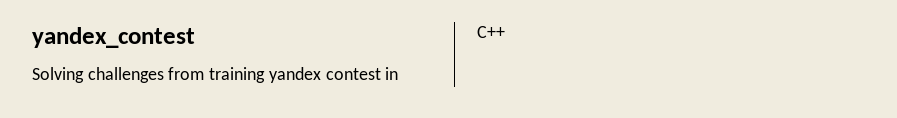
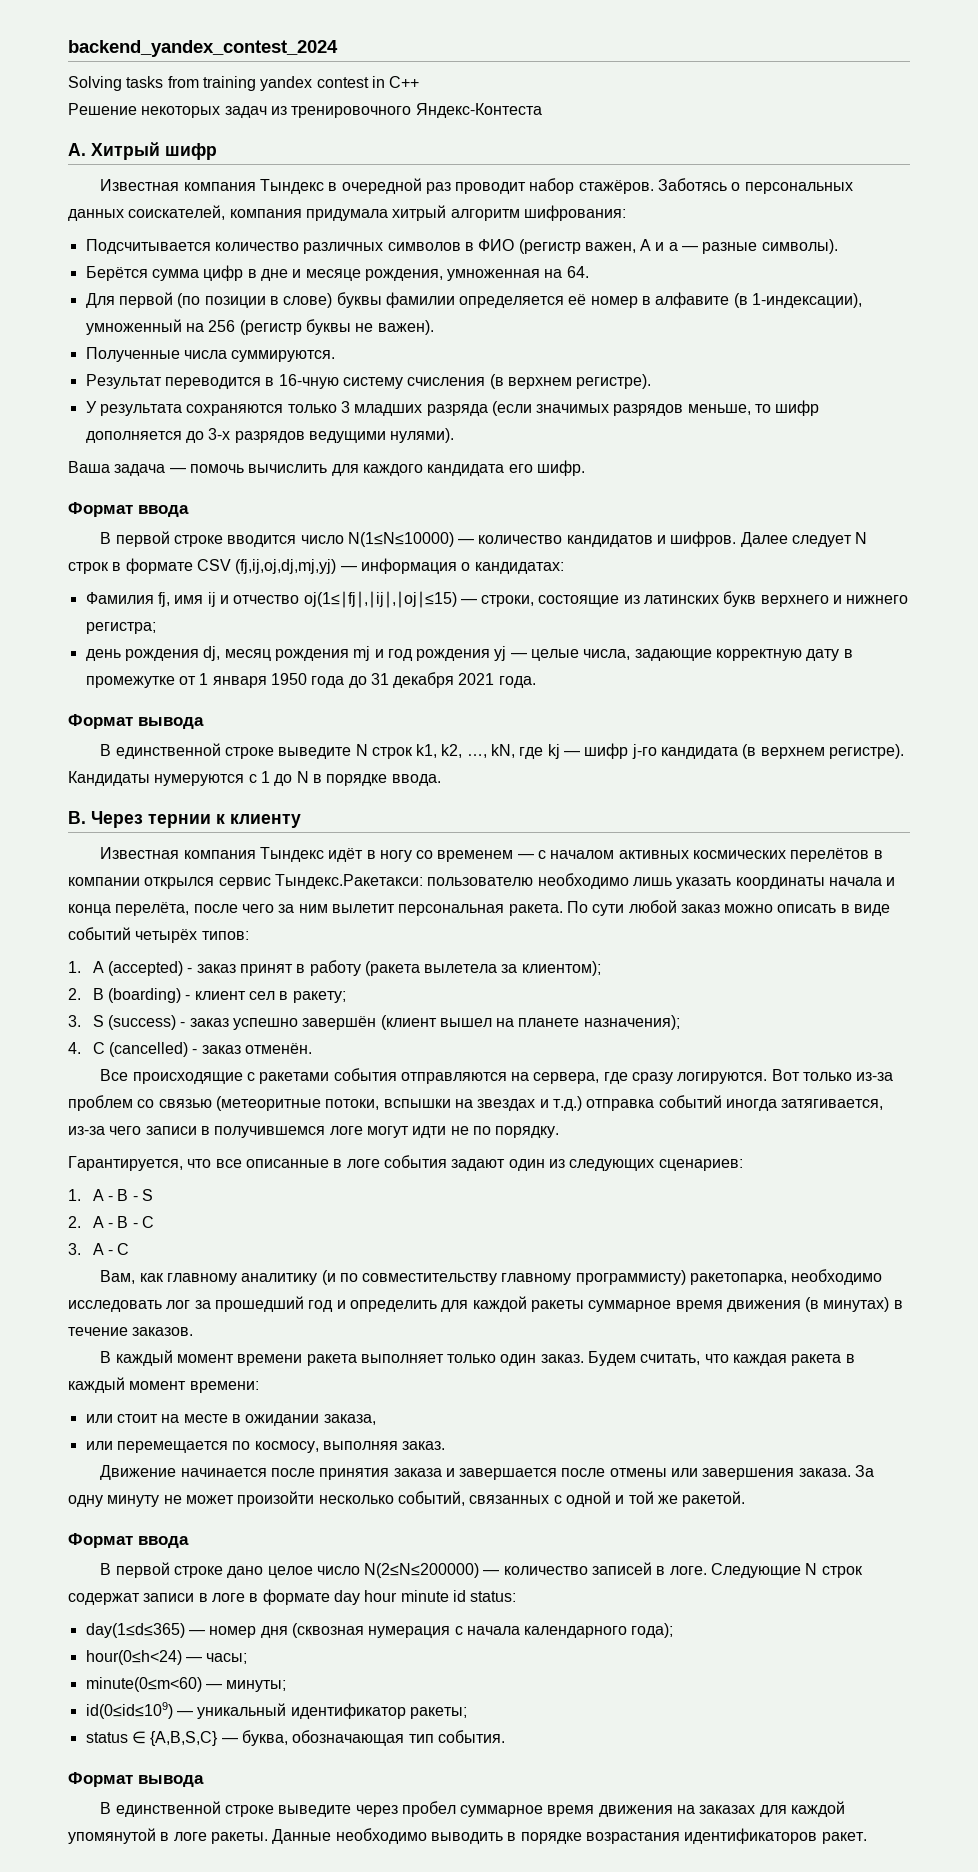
[32,27,195,48] yandex_contest -> [68,40,338,57] backend_yandex_contest_2024
[87,67,164,83] challenges -> [126,76,164,88] tasks
(505, 32) none -> [68,103,542,118] [68,142,217,160] [100,178,853,194] [68,205,626,221] [85,239,838,254] [85,265,589,281] [85,292,863,308] [85,319,434,335] [85,347,336,362] [85,374,652,389] [85,400,820,416] [85,428,455,443] [68,460,585,476] [68,502,189,517] [100,531,868,547] [68,558,564,574] [85,591,909,608] [85,622,156,634] [85,646,853,661] [85,672,536,688] [68,714,204,729] [100,743,904,759] [68,771,441,786] [68,811,301,828] [100,847,883,862] [68,873,896,889] [68,900,891,916] [68,927,249,943] [68,960,601,976] [68,988,346,1003] [68,1015,680,1030] [68,1042,312,1057] [100,1068,894,1084] [68,1095,884,1111] [68,1126,560,1138] [68,1155,743,1171] [68,1189,153,1201] [68,1216,154,1228] [68,1243,130,1255] [100,1269,883,1285] [68,1296,903,1312] [68,1327,194,1336] [100,1350,855,1366] [68,1377,259,1393] [85,1414,376,1426] [85,1441,446,1453] [100,1465,875,1480] [68,1491,746,1507] [68,1533,189,1548] [100,1562,863,1578] [68,1589,517,1605] [85,1623,674,1638] [85,1650,248,1665] [85,1677,287,1692] [85,1702,467,1719] [85,1730,505,1746] [68,1772,204,1787] [100,1801,846,1817] [68,1828,867,1844] // Решение некоторых задач из тренировочного Яндекс-Контеста // A. Хитрый шифр // Известная компания Тындекс в очередной раз проводит набор стажёров. Заботясь о персональных данных соискателей, компания придумала хитрый алгоритм шифрования: // Подсчитывается количество различных символов в ФИО (регистр важен, А и а — разные символы). // Берётся сумма цифр в дне и месяце рождения, умноженная на 64. // Для первой (по позиции в слове) буквы фамилии определяется её номер в алфавите (в 1-индексации), умноженный на 256 (регистр буквы не важен). // Полученные числа суммируются. // Результат переводится в 16-чную систему счисления (в верхнем регистре). // У результата сохраняются только 3 младших разряда (если значимых разрядов меньше, то шифр дополняется до 3-х разрядов ведущими нулями). // Ваша задача — помочь вычислить для каждого кандидата его шифр. // Формат ввода // В первой строке вводится число N(1≤N≤10000) — количество кандидатов и шифров. Далее следует N строк в формате CSV (fj,ij,oj,dj,mj,yj) — информация о кандидатах: // Фамилия fj, имя ij и отчество oj(1≤∣fj∣,∣ij∣,∣oj∣≤15) — строки, состоящие из латинских букв верхнего и нижнего регистра; // день рождения dj, месяц рождения mj и год рождения yj — целые числа, задающие корректную дату в промежутке от 1 января 1950 года до 31 декабря 2021 года. // Формат вывода // В единственной строке выведите N строк k1, k2, …, kN, где kj — шифр j-го кандидата (в верхнем регистре). Кандидаты нумеруются с 1 до N в порядке ввода. // B. Через тернии к клиенту // Известная компания Тындекс идёт в ногу со временем — с началом активных космических перелётов в компании открылся сервис Тындекс.Ракетакси: пользователю необходимо лишь указать координаты начала и конца перелёта, после чего за ним вылетит персональная ракета. По сути любой заказ можно описать в виде событий четырёх типов: // 1. A (accepted) - заказ принят в работу (ракета вылетела за клиентом); // 2. B (boarding) - клиент сел в ракету; // 3. S (success) - заказ успешно завершён (клиент вышел на планете назначения); // 4. C (cancelled) - заказ отменён. // Все происходящие с ракетами события отправляются на сервера, где сразу логируются. Вот только из-за проблем со связью (метеоритные потоки, вспышки на звездах и т.д.) отправка событий иногда затягивается, из-за чего записи в получившемся логе могут идти не по порядку. // Гарантируется, что все описанные в логе события задают один из следующих сценариев: // 1. A - B - S // 2. A - B - C // 3. A - C // Вам, как главному аналитику (и по совместительству главному программисту) ракетопарка, необходимо исследовать лог за прошедший год и определить для каждой ракеты суммарное время движения (в минутах) в течение заказов. // В каждый момент времени ракета выполняет только один заказ. Будем считать, что каждая ракета в каждый момент времени: // или стоит на месте в ожидании заказа, // или перемещается по космосу, выполняя заказ. // Движение начинается после принятия заказа и завершается после отмены или завершения заказа. За одну минуту не может произойти несколько событий, связанных с одной и той же ракетой. // Формат ввода // В первой строке дано целое число N(2≤N≤200000) — количество записей в логе. Следующие N строк содержат записи в логе в формате day hour minute id status: // day(1≤d≤365) — номер дня (сквозная нумерация с начала календарного года); // hour(0≤h<24) — часы; // minute(0≤m<60) — минуты; // id(0≤id≤109) — уникальный идентификатор ракеты; // status ∈ {A,B,S,C} — буква, обозначающая тип события. // Формат вывода // В единственной строке выведите через пробел суммарное время движения на заказах для каждой упомянутой в логе ракеты. Данные необходимо выводить в порядке возрастания идентификаторов ракет.

